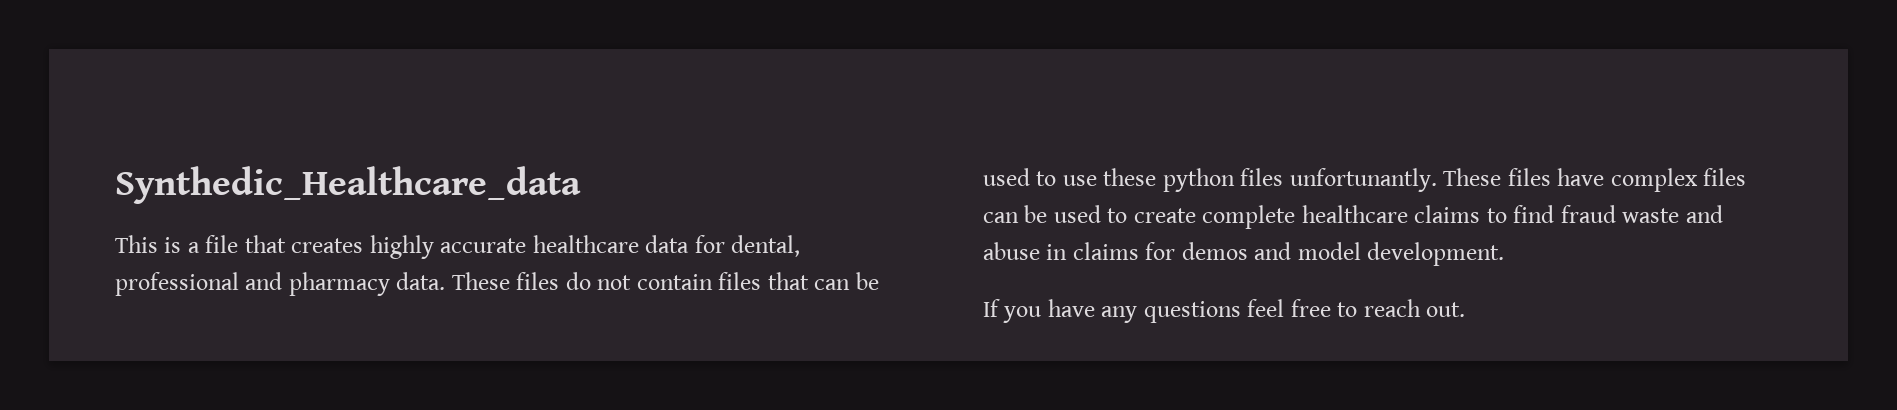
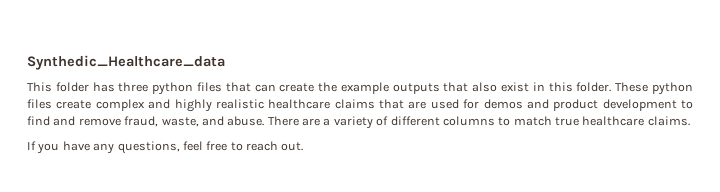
[164,235,801,259] [115,272,879,296] [983,168,1747,192] [983,205,1723,229] [983,242,1505,266] is a file that creates highly accurate healthcare data for dental, professional and pharmacy data. These files do not contain files that can be used to use these python files unfortunantly. These files have complex files can be used to create complete healthcare claims to find fraud waste and abuse in claims for demos and model development. -> [55,82,693,95] [27,99,693,112] [27,116,690,129] folder has three python files that can create the example outputs that also exist in this folder. These python files create complex and highly realistic healthcare claims that are used for demos and product development to find and remove fraud, waste, and abuse. There are a variety of different columns to match true healthcare claims.
[1143,301,1241,323] questions -> [117,141,180,154] questions,

